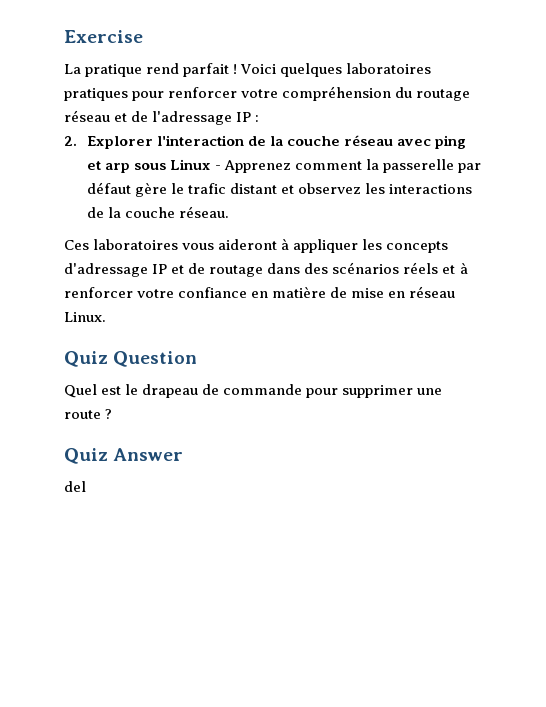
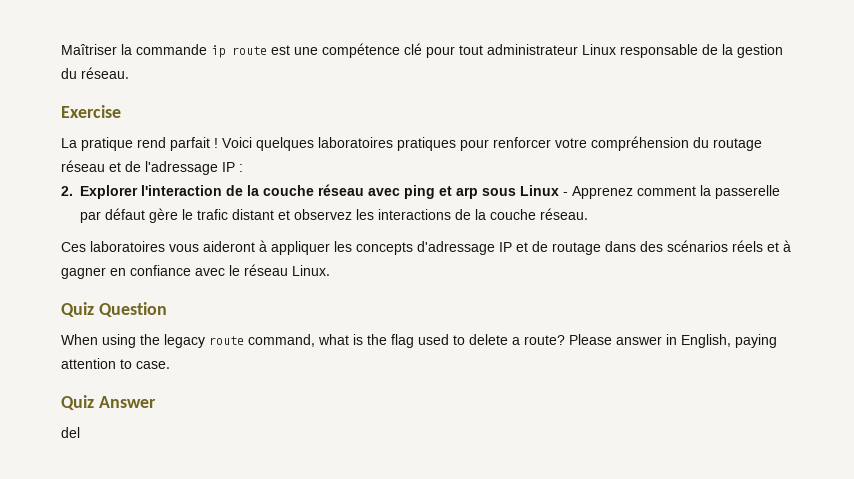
(64, 36) none -> [61,43,783,58] [61,67,129,79] Maîtriser la commande ip route est une compétence clé pour tout administrateur Linux responsable de la gestion du réseau. //
[64,286,456,298] [64,312,106,322] [64,351,198,367] [64,384,443,398] [64,409,113,419] renforcer votre confiance en matière de mise en réseau Linux. // Quiz Question // Quel est le drapeau de commande pour supprimer une route ? -> [61,264,330,279] [61,302,167,317] [61,334,777,348] [61,358,170,369] gagner en confiance avec le réseau Linux. // Quiz Question // When using the legacy route command, what is the flag used to delete a route? Please answer in English, paying attention to case.

